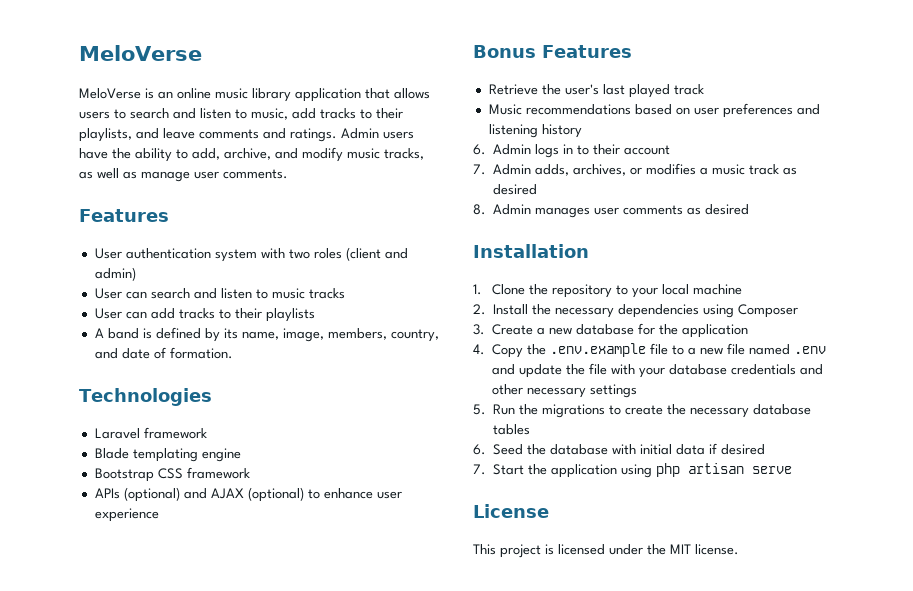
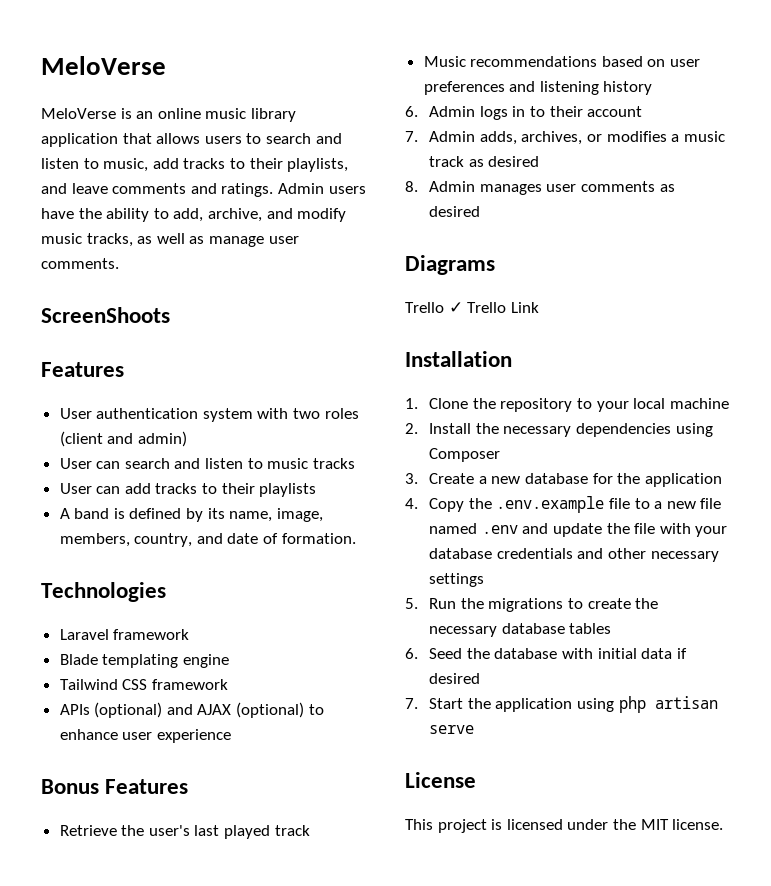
(288, 174) none -> [41,307,170,323] // ScreenShoots
[94,468,154,482] Bootstrap -> [59,679,118,690] Tailwind
(750, 209) none -> [405,255,495,275] [405,302,539,313] // Diagrams // Trello ✓ Trello Link

